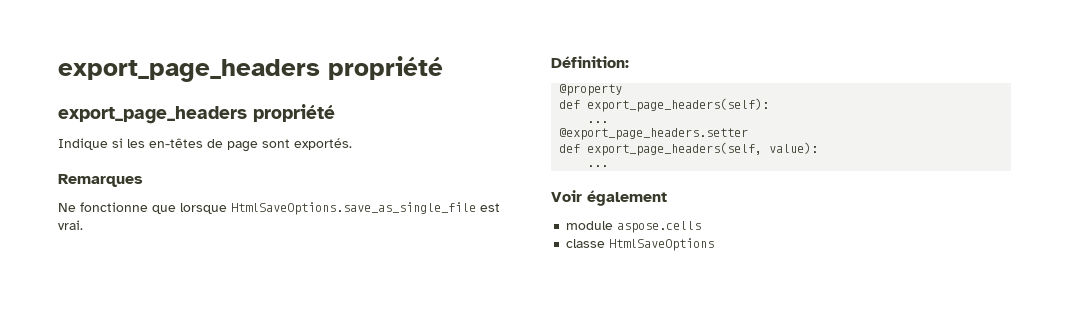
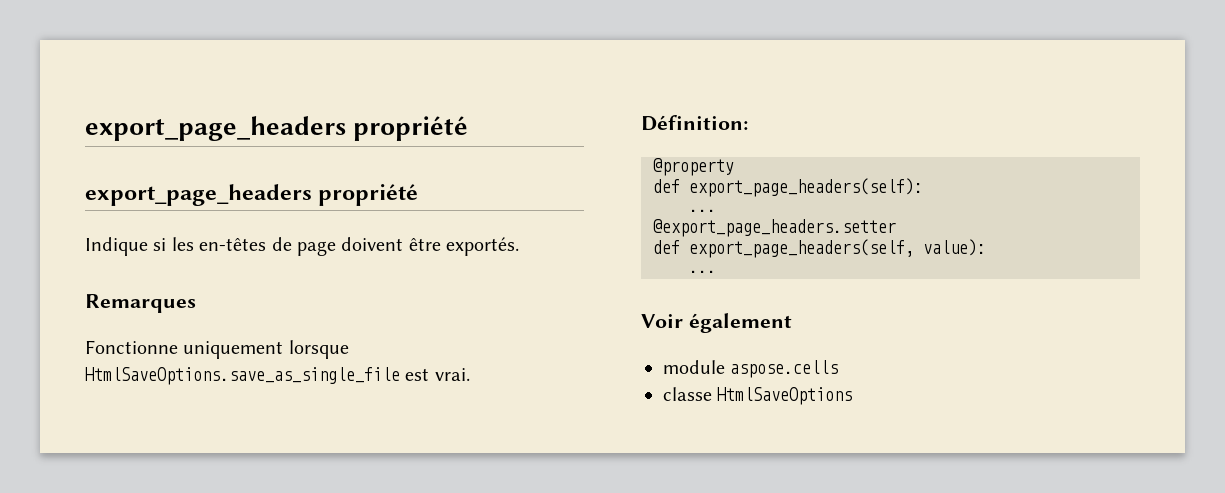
[262,139,290,148] sont -> [341,237,441,251] doivent être
[58,202,176,214] Ne fonctionne que -> [85,340,284,359] Fonctionne uniquement

